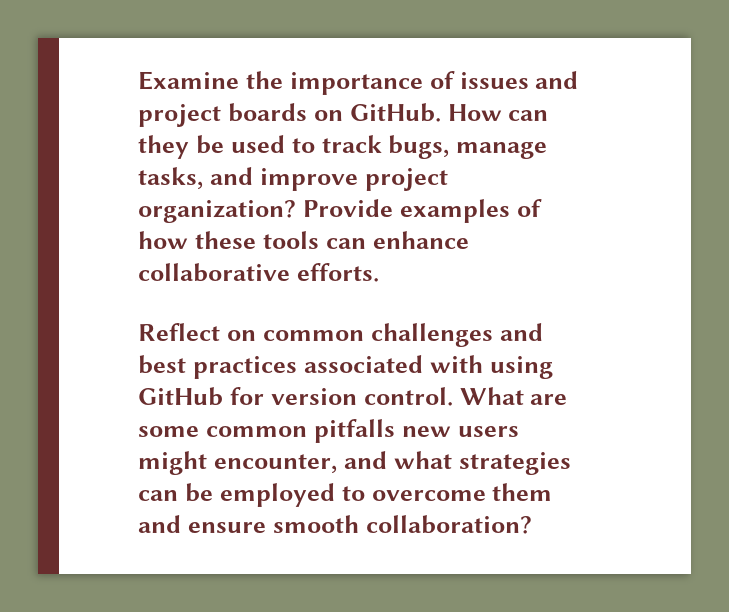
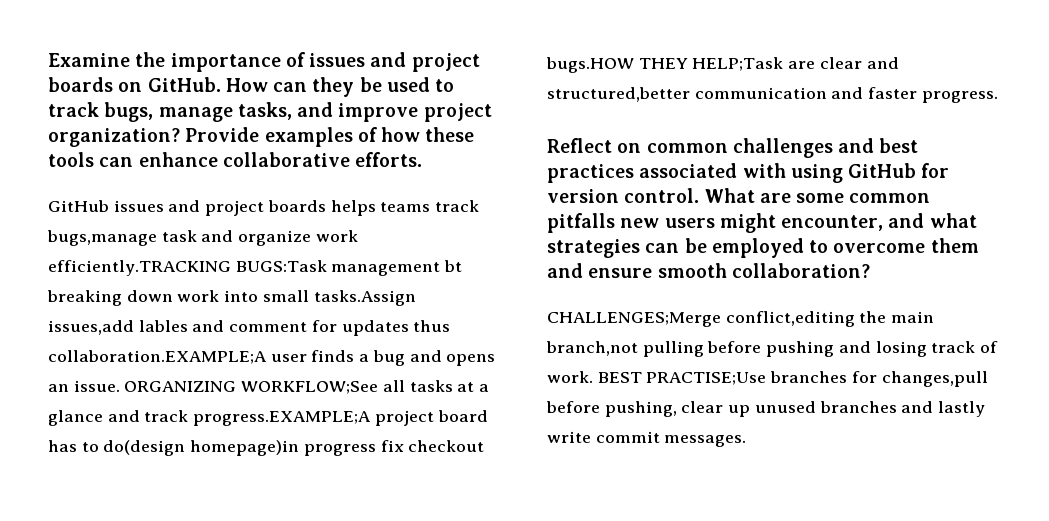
(379, 272) none -> [48,200,480,216] [47,230,358,246] [48,260,463,276] [47,290,416,306] [48,320,451,336] [48,350,496,366] [48,380,490,394] [48,410,488,426] [48,440,485,456] [546,57,899,73] [547,87,998,103] // GitHub issues and project boards helps teams track bugs,manage task and organize work efficiently.TRACKING BUGS:Task management bt breaking down work into small tasks.Assign issues,add lables and comment for updates thus collaboration.EXAMPLE;A user finds a bug and opens an issue. ORGANIZING WORKFLOW;See all tasks at a glance and track progress.EXAMPLE;A project board has to do(design homepage)in progress fix checkout bugs.HOW THEY HELP;Task are clear and structured,better communication and faster progress.
(532, 524) none -> [547,311,935,327] [546,341,999,357] [547,371,988,387] [546,401,986,417] [547,431,747,447] // CHALLENGES;Merge conflict,editing the main branch,not pulling before pushing and losing track of work. BEST PRACTISE;Use branches for changes,pull before pushing, clear up unused branches and lastly write commit messages.

